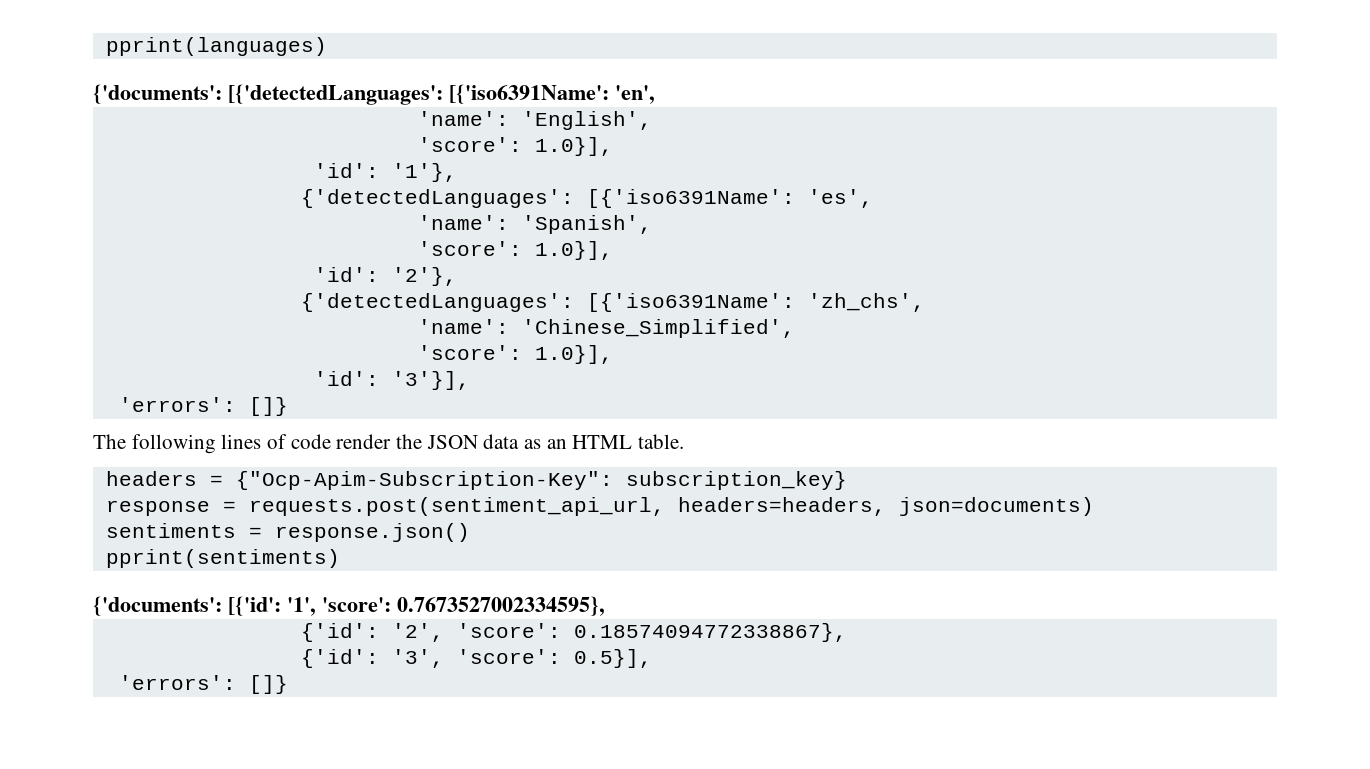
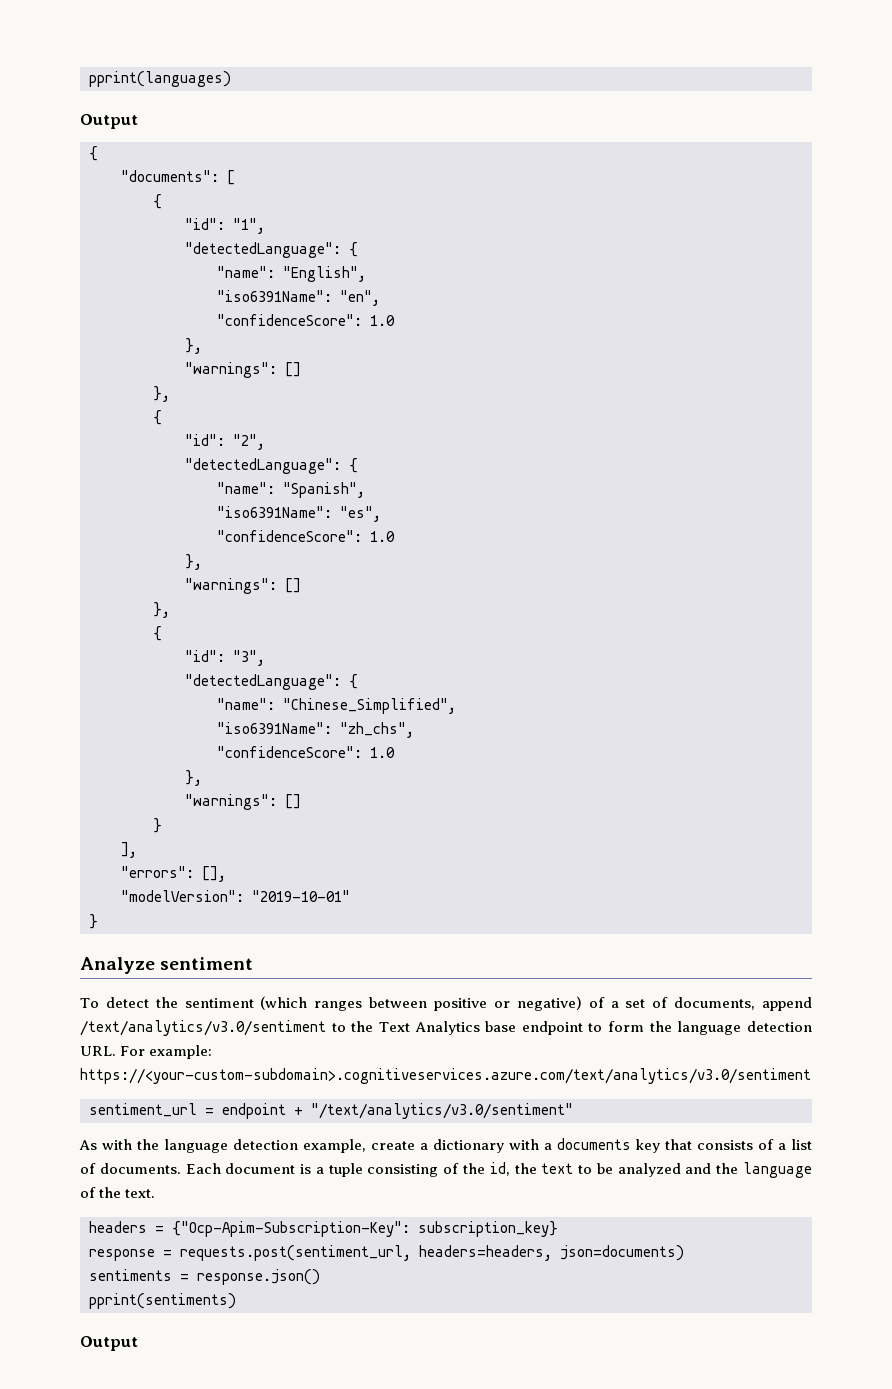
[93,84,655,105] [417,111,652,130] [417,137,613,156] [313,163,457,182] [300,189,873,208] [417,215,652,234] [417,241,613,260] [313,267,457,286] [300,293,925,312] [417,319,795,338] [417,345,613,364] [313,371,470,390] [118,397,288,416] [93,434,685,454] {'documents': [{'detectedLanguages': [{'iso6391Name': 'en', // 'name': 'English', // 'score': 1.0}], // 'id': '1'}, // {'detectedLanguages': [{'iso6391Name': 'es', // 'name': 'Spanish', // 'score': 1.0}], // 'id': '2'}, // {'detectedLanguages': [{'iso6391Name': 'zh_chs', // 'name': 'Chinese_Simplified', // 'score': 1.0}], // 'id': '3'}], // 'errors': []} // The following lines of code render the JSON data as an HTML table. -> [80,114,138,129] [89,146,98,161] [121,170,235,185] [153,194,162,209] [185,218,265,234] [185,242,358,258] [217,266,366,282] [217,290,380,306] [217,314,395,326] [185,338,202,354] [185,362,301,378] [153,386,170,402] [153,410,162,425] [185,434,265,450] [185,458,358,474] [217,482,365,498] [217,506,381,522] [217,530,395,542] [185,554,202,570] [185,578,301,594] [153,602,170,618] [153,626,162,641] [185,650,265,666] [185,674,358,690] [217,698,456,714] [217,722,414,738] [217,746,395,758] [185,770,202,786] [185,794,301,810] [153,818,162,833] [121,842,137,858] [121,866,226,882] [121,890,350,902] [89,914,98,929] [80,957,254,974] [80,996,812,1011] [80,1020,813,1036] [80,1045,213,1059] [80,1068,811,1084] [89,1103,573,1119] [79,1138,812,1153] [80,1162,813,1178] [80,1187,156,1198] Output // { // "documents": [ // { // "id": "1", // "detectedLanguage": { // "name": "English", // "iso6391Name": "en", // "confidenceScore": 1.0 // }, // "warnings": [] // }, // { // "id": "2", // "detectedLanguage": { // "name": "Spanish", // "iso6391Name": "es", // "confidenceScore": 1.0 // }, // "warnings": [] // }, // { // "id": "3", // "detectedLanguage": { // "name": "Chinese_Simplified", // "iso6391Name": "zh_chs", // "confidenceScore": 1.0 // }, // "warnings": [] // } // ], // "errors": [], // "modelVersion": "2019-10-01" // } // Analyze sentiment // To detect the sentiment (which ranges between positive or negative) of a set of documents, append /text/analytics/v3.0/sentiment to the Text Analytics base endpoint to form the language detection URL. For example: https://<your-custom-subdomain>.cognitiveservices.azure.com/text/analytics/v3.0/sentiment // sentiment_url = endpoint + "/text/analytics/v3.0/sentiment" // As with the language detection example, create a dictionary with a documents key that consists of a list of documents. Each document is a tuple consisting of the id, the text to be analyzed and the language of the text.
[248,497,665,516] requests.post(sentiment_api_url, -> [180,1245,411,1261] requests.post(sentiment_url,
[93,596,605,616] [300,623,847,642] [300,649,652,668] [118,675,288,694] {'documents': [{'id': '1', 'score': 0.7673527002334595}, // {'id': '2', 'score': 0.18574094772338867}, // {'id': '3', 'score': 0.5}], // 'errors': []} -> [80,1336,138,1351] Output

